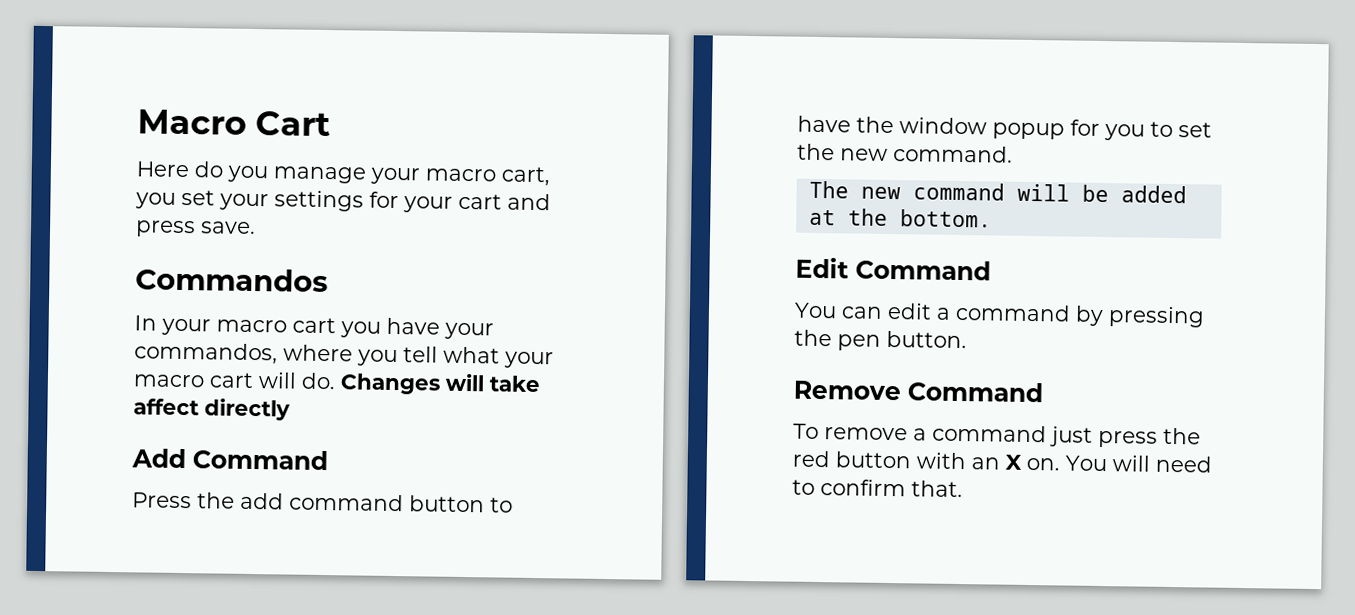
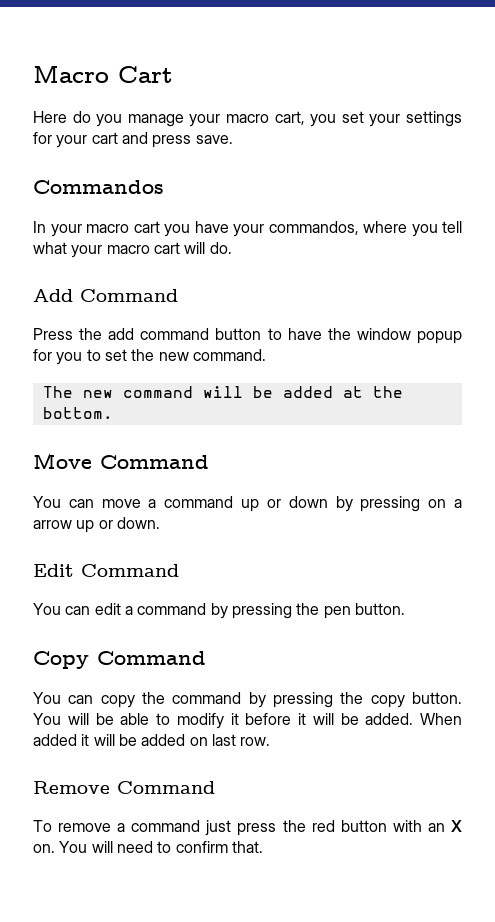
[340,373,541,395] [133,398,291,421] Changes will take affect directly -> (232, 248) none
(992, 218) none -> [33,453,209,469] [33,496,462,512] [33,517,160,533] // Move Command // You can move a command up or down by pressing on a arrow up or down.
(967, 339) none -> [33,651,206,669] [33,692,462,708] [33,713,462,729] [33,734,271,746] // Copy Command // You can copy the command by pressing the copy button. You will be able to modify it before it will be added. When added it will be added on last row.

